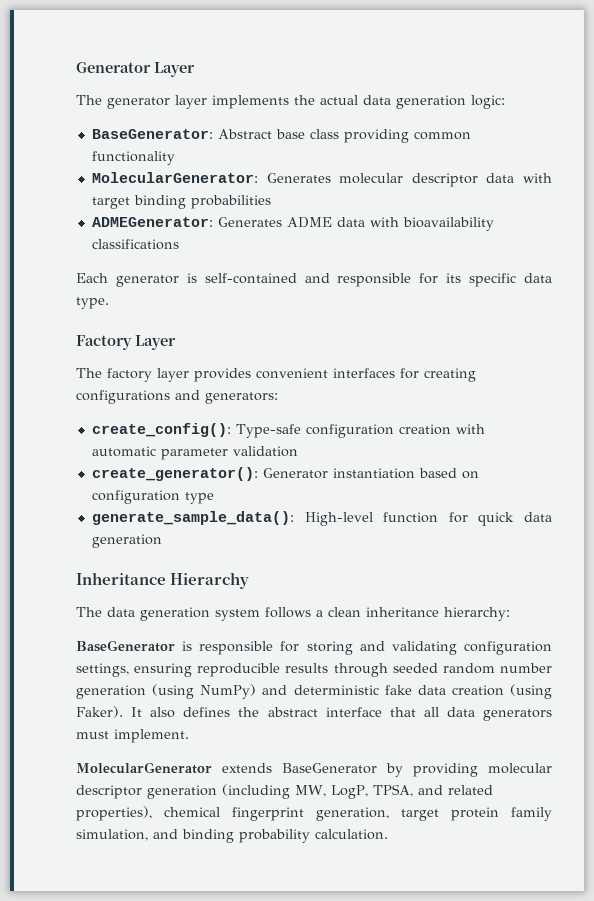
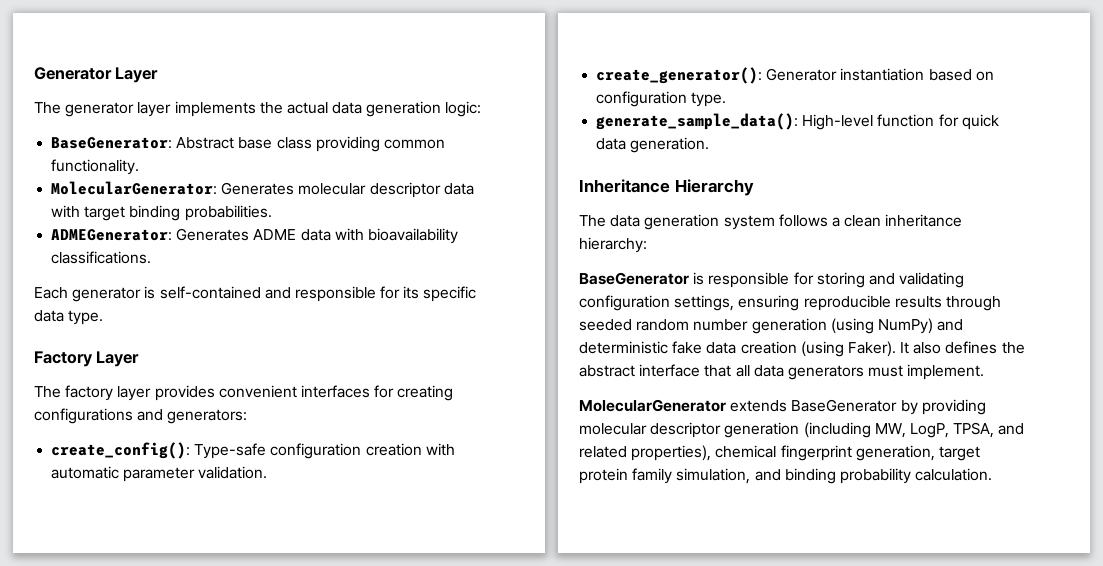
[91,151,175,165] functionality -> [51,159,140,175] functionality.
[190,195,271,209] probabilities -> [184,205,272,221] probabilities.
[91,239,179,250] classifications -> [51,251,152,264] classifications.
[232,446,298,457] validation -> [198,466,268,479] validation.
[184,492,214,504] type -> [691,92,727,107] type.
[91,534,162,548] generation -> [630,137,710,153] generation.

